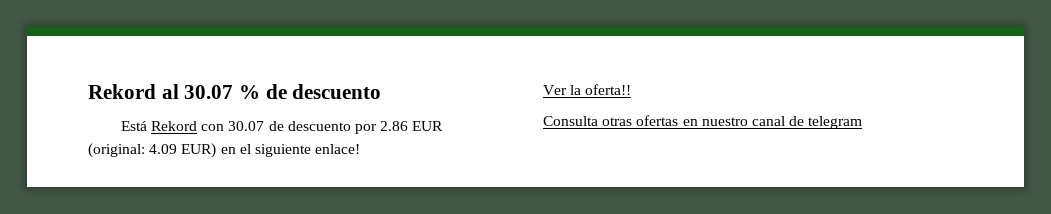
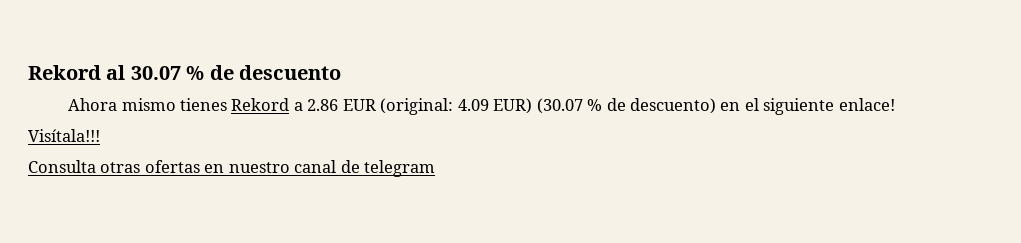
[120,121,377,134] Está Rekord con 30.07 de descuento por -> [68,98,303,111] Ahora mismo tienes Rekord a
(217, 150) none -> [536,98,717,114] (30.07 % de descuento)
[543,84,632,95] Ver la oferta!! -> [28,129,100,142] Visítala!!!

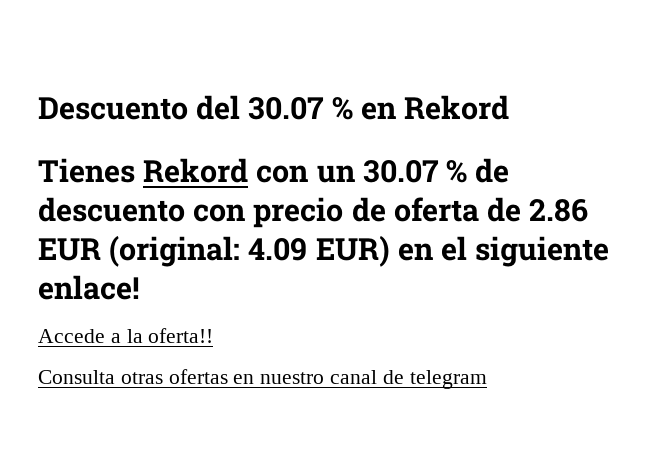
[28,65,126,80] Rekord al -> [38,95,510,120] [38,158,355,183] Descuento del 30.07 % en Rekord // Tienes Rekord con un
[68,98,303,111] // Ahora mismo tienes Rekord a -> [193,197,522,228] con precio de oferta de
[536,98,717,114] (30.07 % de descuento) -> (390, 251) none
[28,129,100,142] Visítala!!! -> [38,328,214,343] Accede a la oferta!!

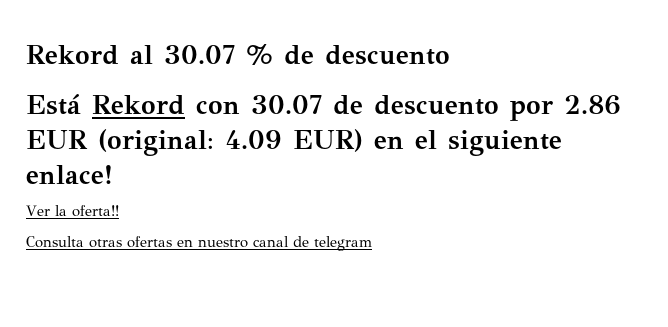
[38,95,510,120] [38,158,510,183] [38,197,522,228] Descuento del 30.07 % en Rekord // Tienes Rekord con un 30.07 % de descuento con precio de oferta de -> [26,44,450,65] [26,94,553,121] Rekord al 30.07 % de descuento // Está Rekord con 30.07 de descuento por
[38,329,121,343] Accede a -> [26,205,50,216] Ver

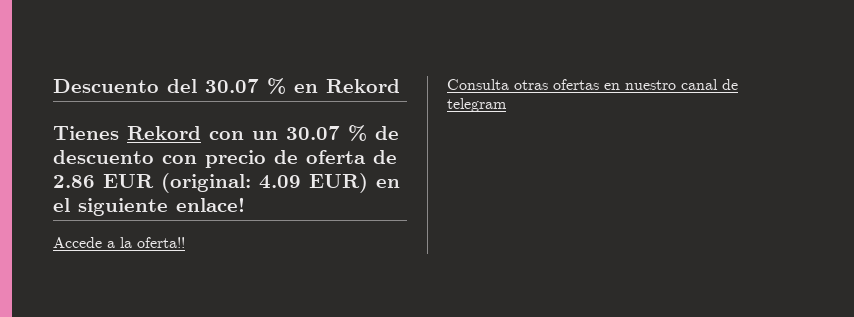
[26,44,450,65] [26,94,553,121] Rekord al 30.07 % de descuento // Está Rekord con 30.07 de descuento por -> [53,78,400,94] [53,125,399,141] [53,150,397,168] Descuento del 30.07 % en Rekord // Tienes Rekord con un 30.07 % de descuento con precio de oferta de
[26,205,50,216] Ver -> [53,237,115,248] Accede a

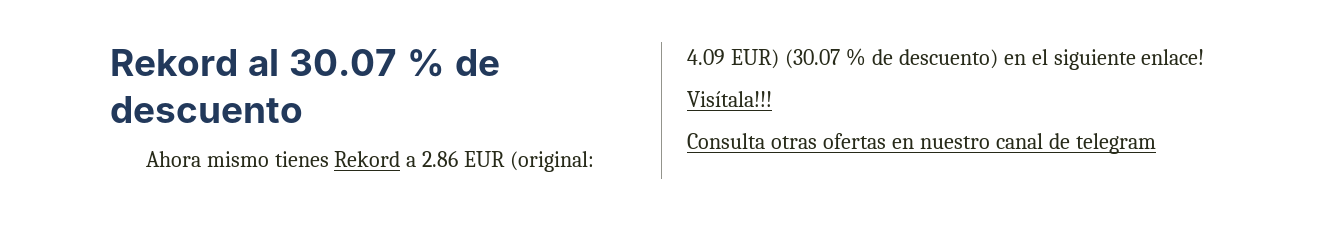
[53,78,400,94] [53,126,278,140] Descuento del 30.07 % en Rekord // Tienes Rekord con un -> [110,49,279,76] Rekord al
[162,150,397,168] con precio de oferta de -> [145,151,417,167] // Ahora mismo tienes Rekord a
(368, 183) none -> [784,48,998,69] (30.07 % de descuento)
[53,237,185,248] Accede a la oferta!! -> [687,91,772,107] Visítala!!!

